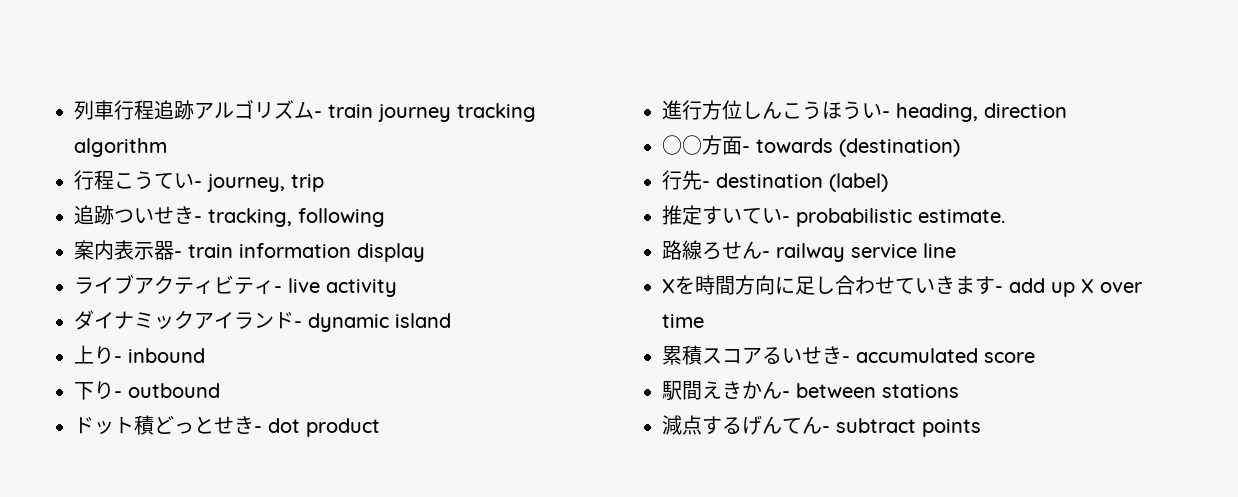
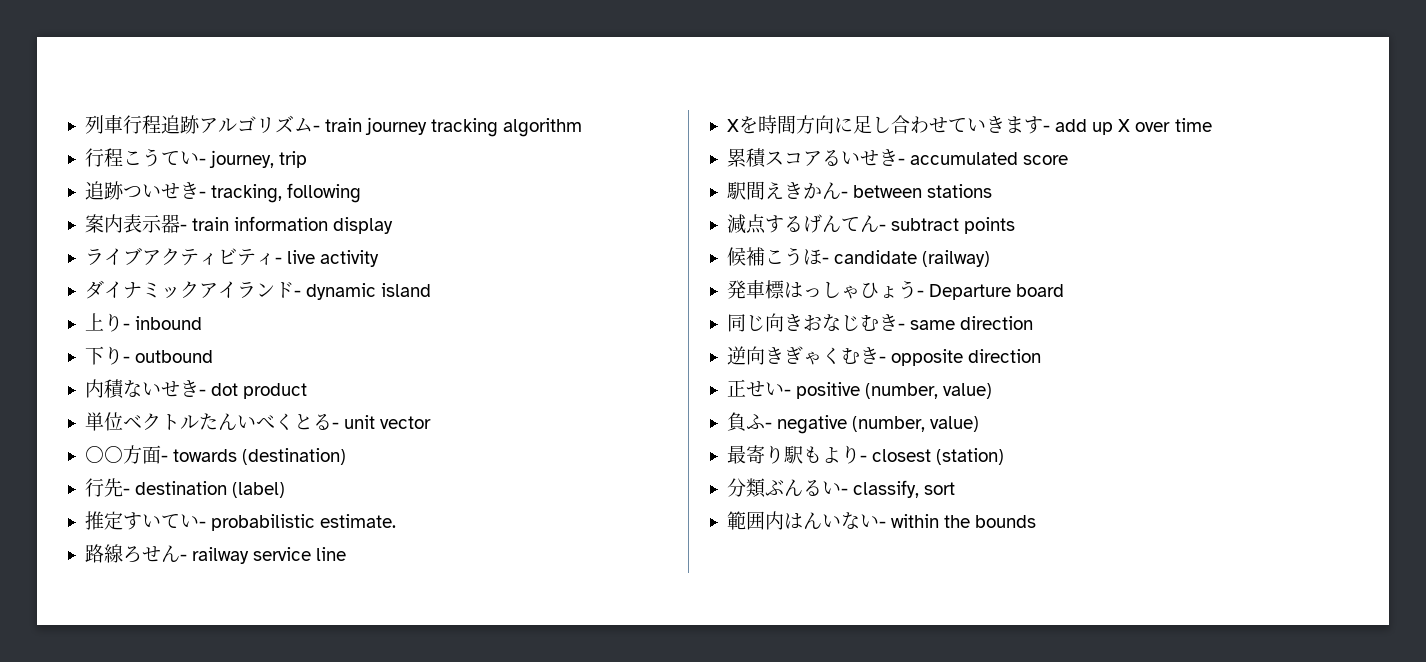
[74,415,214,435] ドット積どっと -> [84,379,161,399] 内積ない
[662,100,1067,122] 進行方位しんこうほうい- heading, direction -> [84,412,432,431] 単位ベクトルたんいべくとる- unit vector
(981, 428) none -> [726,247,991,267] [726,280,1065,300] [726,313,1034,332] [726,346,1042,366] [726,379,993,399] [726,412,980,434] [726,445,1005,465] [726,478,956,498] [726,511,1037,530] // 候補こうほ- candidate (railway) // 発車標はっしゃひょう- Departure board // 同じ向きおなじむき- same direction // 逆向きぎゃくむき- opposite direction // 正せい- positive (number, value) // 負ふ- negative (number, value) // 最寄り駅もより- closest (station) // 分類ぶんるい- classify, sort // 範囲内はんいない- within the bounds

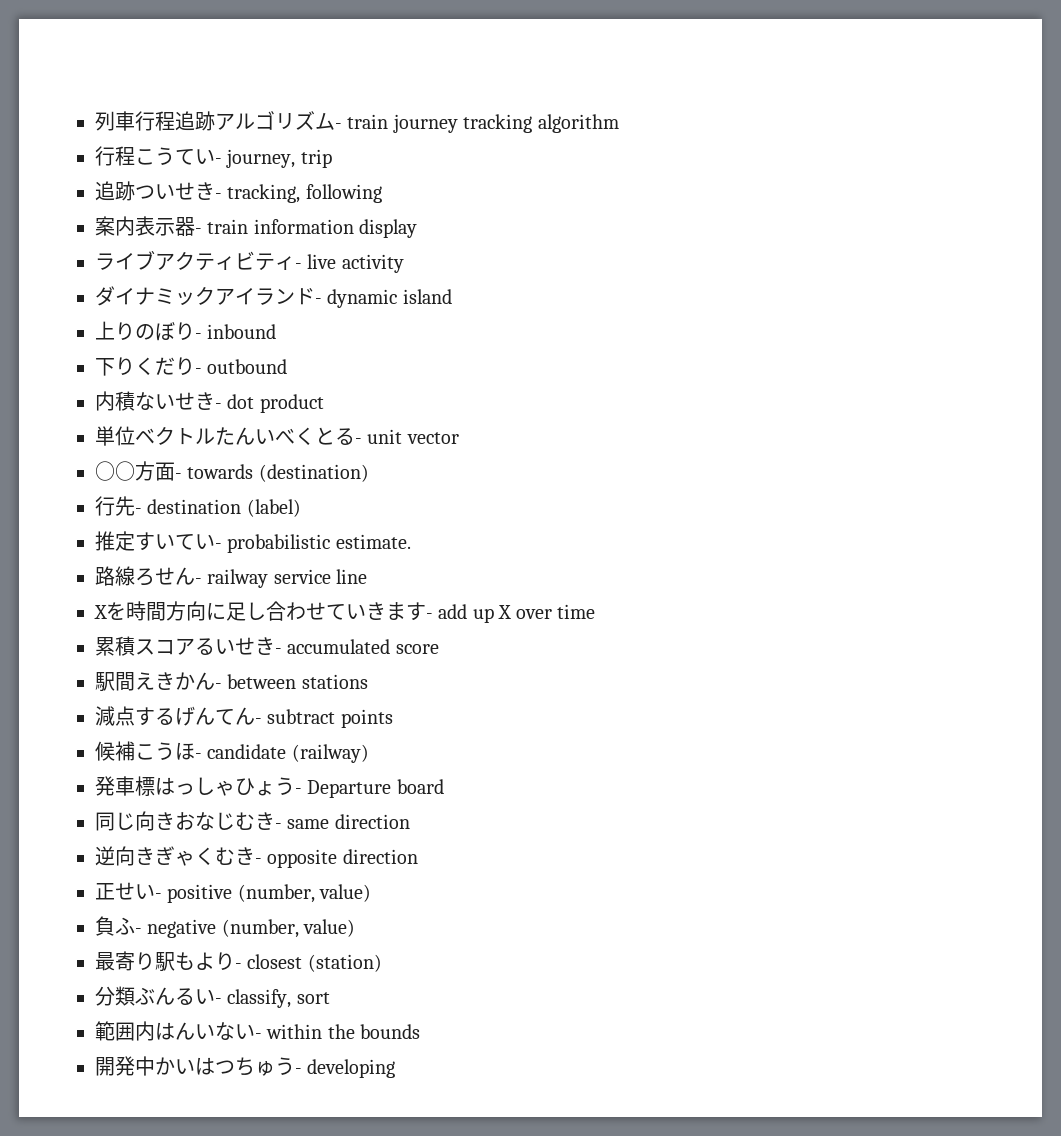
(123, 322) none -> [135,321,195,341] のぼり
(123, 355) none -> [135,357,195,376] くだり
(1037, 521) none -> [95,1056,396,1078] // 開発中かいはつちゅう- developing

